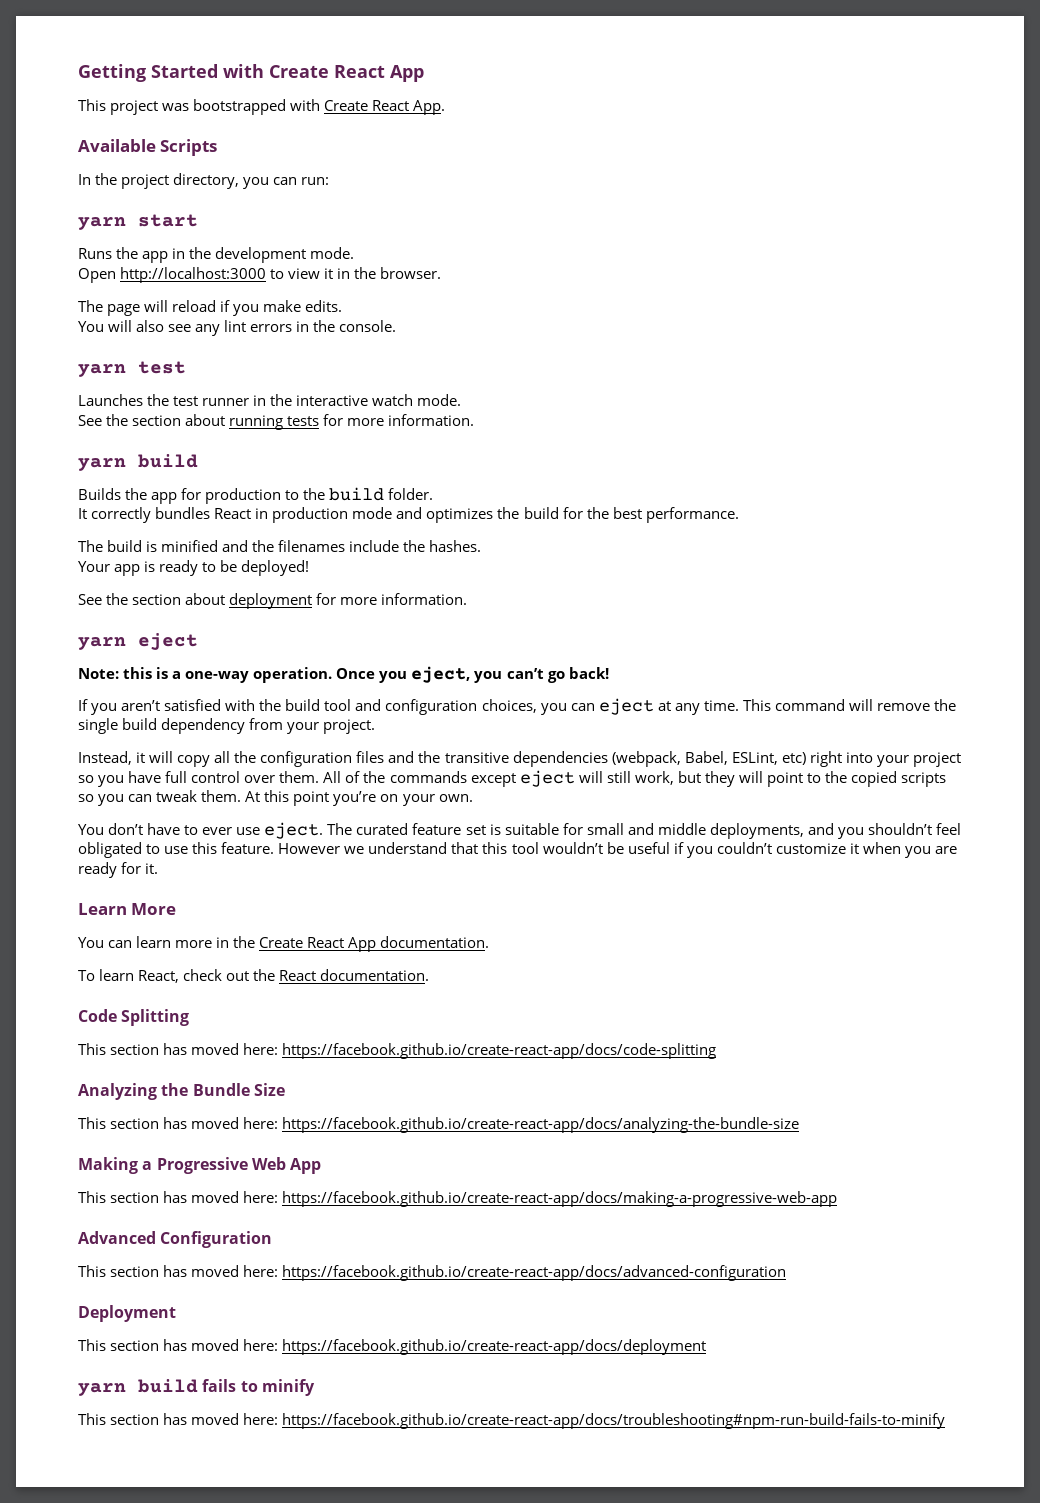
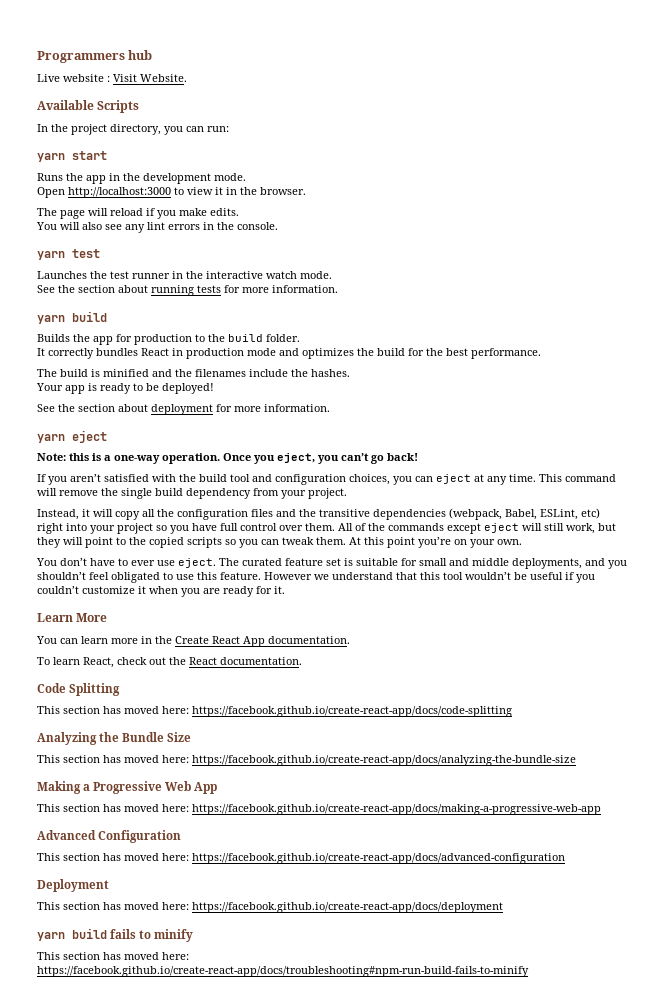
[78,64,424,82] [78,99,446,115] Getting Started with Create React App // This project was bootstrapped with Create React App. -> [37,50,153,63] [37,74,187,82] Programmers hub // Live website : Visit Website.

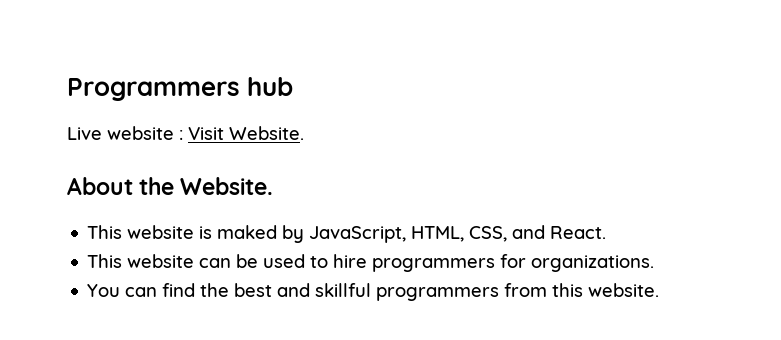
[37,100,140,113] [37,124,229,135] [37,151,107,162] [37,173,246,184] [37,187,306,198] [37,208,239,219] [36,222,278,233] [37,249,100,260] [37,271,332,279] [37,285,338,296] [37,311,107,324] [37,334,300,345] [37,348,541,359] [37,369,350,377] [36,383,214,394] [37,404,330,415] [37,430,107,443] [37,453,418,464] [37,474,616,485] [37,488,347,499] [37,508,600,520] [37,523,616,534] [37,537,522,548] [36,558,627,569] [37,572,595,583] [37,586,285,597] [37,613,108,622] [36,636,350,647] [37,657,302,668] [37,683,121,696] [37,706,512,717] [37,732,192,745] [37,755,576,766] [37,781,218,794] [37,804,601,815] [37,830,182,843] [37,853,565,864] [37,879,109,892] [37,902,503,913] [37,928,194,942] [37,952,189,960] [37,966,529,977] Available Scripts // In the project directory, you can run: // yarn start // Runs the app in the development mode. // Open http://localhost:3000 to view it in the browser. // The page will reload if you make edits. // You will also see any lint errors in the console. // yarn test // Launches the test runner in the interactive watch mode. // See the section about running tests for more information. // yarn build // Builds the app for production to the build folder. // It correctly bundles React in production mode and optimizes the build for the best performance. // The build is minified and the filenames include the hashes. // Your app is ready to be deployed! // See the section about deployment for more information. // yarn eject // Note: this is a one-way operation. Once you eject, you can’t go back! // If you aren’t satisfied with the build tool and configuration choices, you can eject at any time. This command will remove the single build dependency from your project. // Instead, it will copy all the configuration files and the transitive dependencies (webpack, Babel, ESLint, etc) right into your project so you have full control over them. All of the commands except eject will still work, but they will point to the copied scripts so you can tweak them. At this point you’re on your own. // You don’t have to ever use eject. The curated feature set is suitable for small and middle deployments, and you shouldn’t feel obligated to use this feature. However we understand that this tool wouldn’t be useful if you couldn’t customize it when you are ready for it. // Learn More // You can learn more in the Create React App documentation. // To learn React, check out the React documentation. // Code Splitting // This section has moved here: https://facebook.github.io/create-react-app/docs/code-splitting // Analyzing the Bundle Size // This section has moved here: https://facebook.github.io/create-react-app/docs/analyzing-the-bundle-size // Making a Progressive Web App // This section has moved here: https://facebook.github.io/create-react-app/docs/making-a-progressive-web-app // Advanced Configuration // This section has moved here: https://facebook.github.io/create-react-app/docs/advanced-configuration // Deployment // This section has moved here: https://facebook.github.io/create-react-app/docs/deployment // yarn build fails to minify // This section has moved here: https://facebook.github.io/create-react-app/docs/troubleshooting#npm-run-build-fails-to-minify -> [67,177,274,195] [87,225,607,243] [87,254,655,272] [87,283,660,301] About the Website. // This website is maked by JavaScript, HTML, CSS, and React. // This website can be used to hire programmers for organizations. // You can find the best and skillful programmers from this website.

